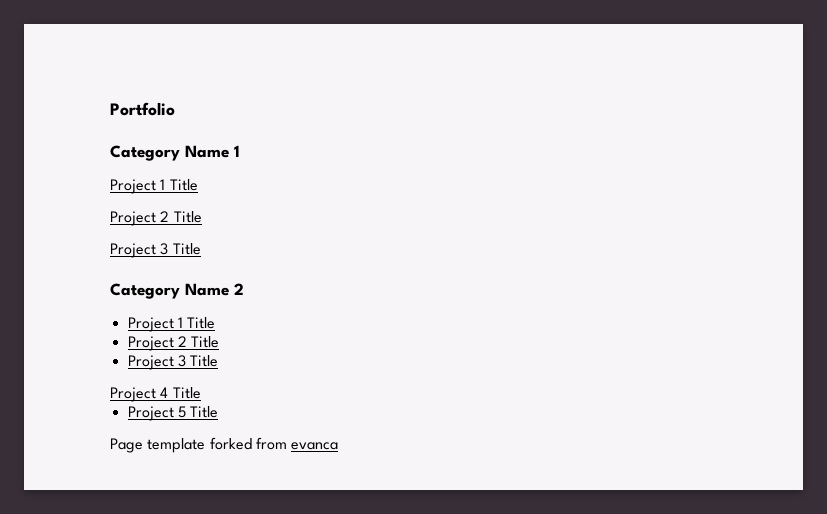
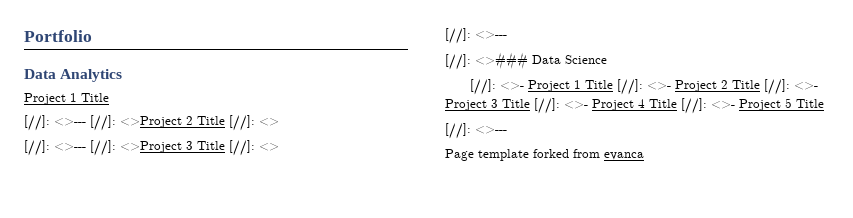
[110,145,240,161] [110,179,198,194] [110,211,202,226] [110,243,201,258] [110,283,244,299] [127,317,216,332] [127,336,220,351] [127,355,219,370] Category Name 1 // Project 1 Title // Project 2 Title // Project 3 Title // Category Name 2 // Project 1 Title // Project 2 Title // Project 3 Title // -> [24,69,123,82] [24,93,109,105] [24,115,279,131] [24,140,279,156] [445,28,507,44] [445,52,607,70] [469,79,818,95] [445,98,588,114] Data Analytics // Project 1 Title // [//]: <>--- [//]: <>Project 2 Title [//]: <> // [//]: <>--- [//]: <>Project 3 Title [//]: <> // [//]: <>--- // [//]: <>### Data Science // [//]: <>- Project 1 Title [//]: <>- Project 2 Title [//]: <>- Project 3 Title [//]: <>-
(201, 393) // -> [681,98,735,114] [//]: <>-
(219, 412) none -> [445,123,507,139] // [//]: <>---

